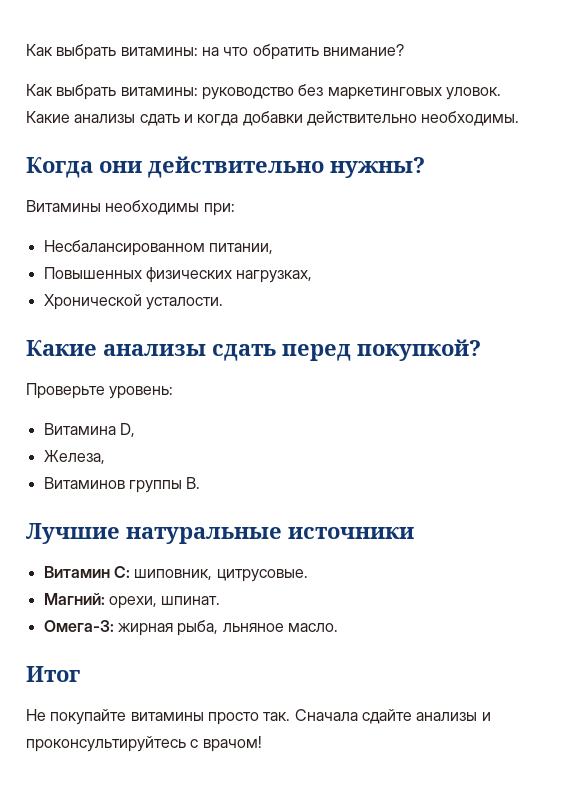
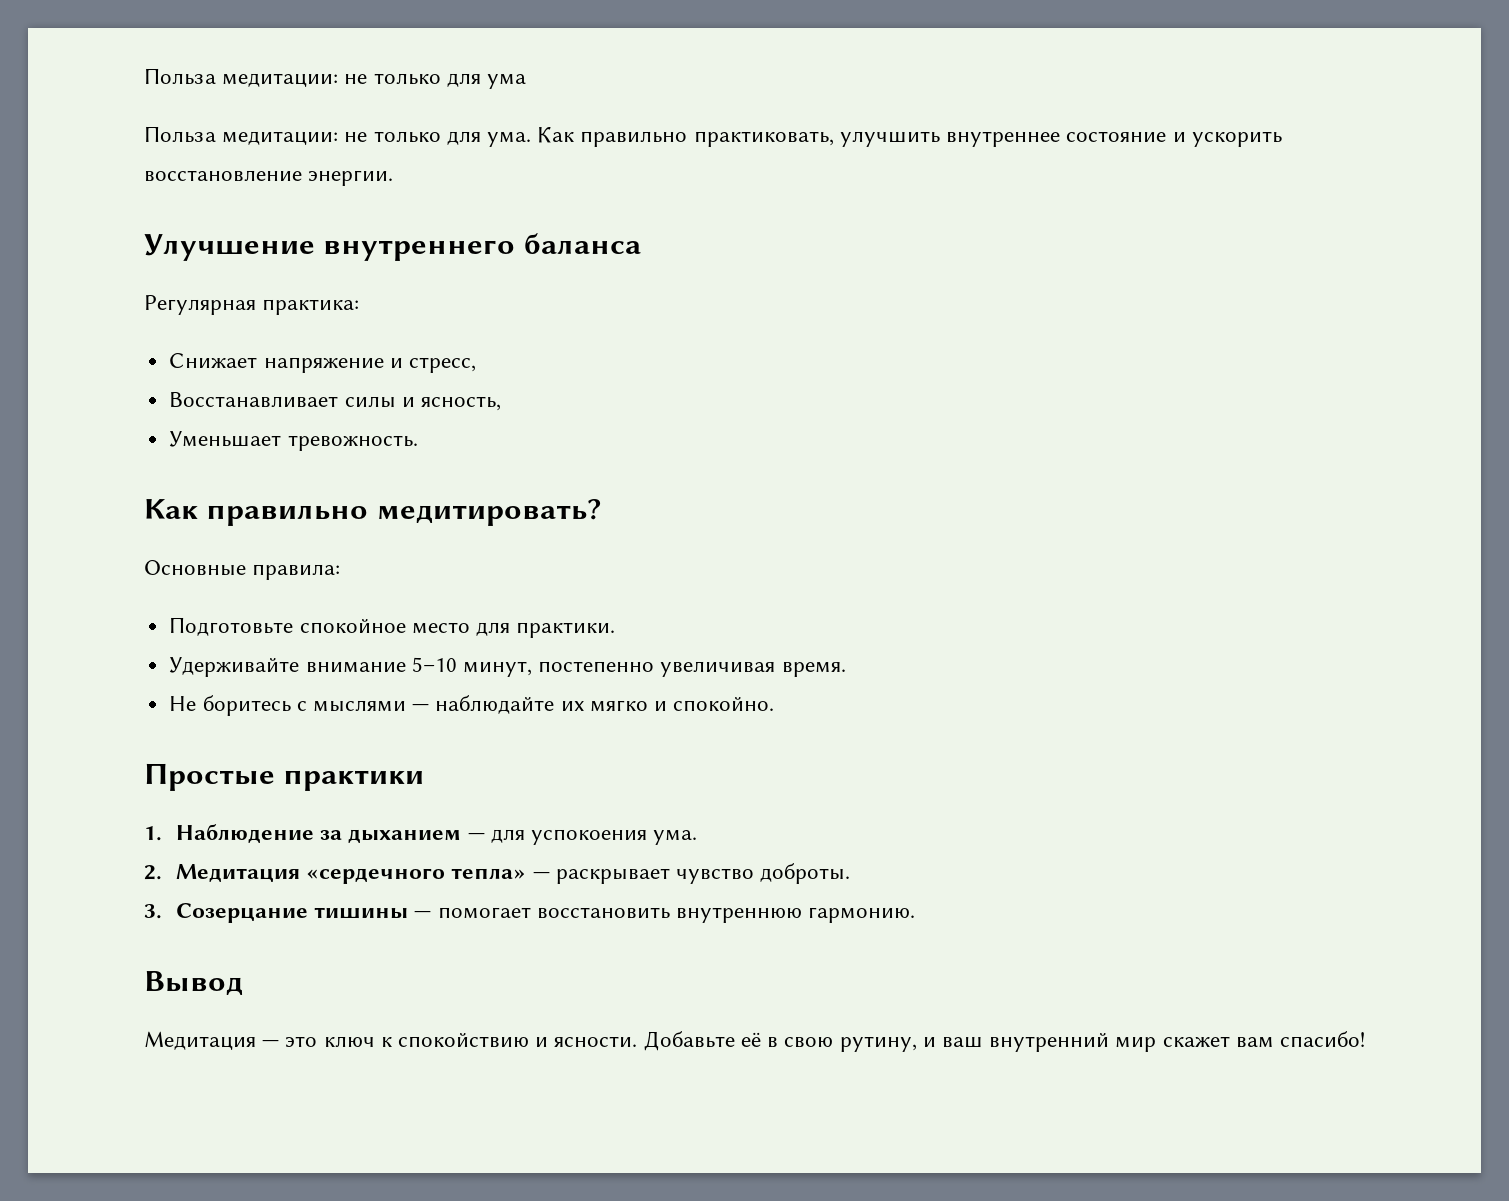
[26,44,404,60] [26,84,501,100] [26,111,520,126] [26,156,425,178] [26,200,235,216] [43,240,273,256] [43,267,313,283] [43,294,223,310] [26,339,481,361] [26,383,174,399] [43,423,135,437] [43,450,105,464] [43,477,201,493] [26,523,414,544] [43,566,308,582] [43,593,221,609] [43,620,338,636] [26,666,80,682] [26,709,491,725] [26,736,262,752] Как выбрать витамины: на что обратить внимание? // Как выбрать витамины: руководство без маркетинговых уловок. Какие анализы сдать и когда добавки действительно необходимы. // Когда они действительно нужны? // Витамины необходимы при: // Несбалансированном питании, // Повышенных физических нагрузках, // Хронической усталости. // Какие анализы сдать перед покупкой? // Проверьте уровень: // Витамина D, // Железа, // Витаминов группы B. // Лучшие натуральные источники // Витамин С: шиповник, цитрусовые. // Магний: орехи, шпинат. // Омега-3: жирная рыба, льняное масло. // Итог // Не покупайте витамины просто так. Сначала сдайте анализы и проконсультируйтесь с врачом! -> [144,68,527,89] [144,126,1282,147] [144,170,394,186] [144,233,641,261] [144,295,360,315] [169,353,476,373] [169,392,501,411] [169,431,418,451] [144,499,601,526] [144,560,341,580] [169,617,616,638] [169,657,846,677] [169,695,775,716] [144,763,425,791] [144,824,698,845] [144,863,851,884] [144,903,916,923] [144,971,243,995] [144,1031,1365,1052] Польза медитации: не только для ума // Польза медитации: не только для ума. Как правильно практиковать, улучшить внутреннее состояние и ускорить восстановление энергии. // Улучшение внутреннего баланса // Регулярная практика: // Снижает напряжение и стресс, // Восстанавливает силы и ясность, // Уменьшает тревожность. // Как правильно медитировать? // Основные правила: // Подготовьте спокойное место для практики. // Удерживайте внимание 5–10 минут, постепенно увеличивая время. // Не боритесь с мыслями — наблюдайте их мягко и спокойно. // Простые практики // 1. Наблюдение за дыханием — для успокоения ума. // 2. Медитация «сердечного тепла» — раскрывает чувство доброты. // 3. Созерцание тишины — помогает восстановить внутреннюю гармонию. // Вывод // Медитация — это ключ к спокойствию и ясности. Добавьте её в свою рутину, и ваш внутренний мир скажет вам спасибо!

